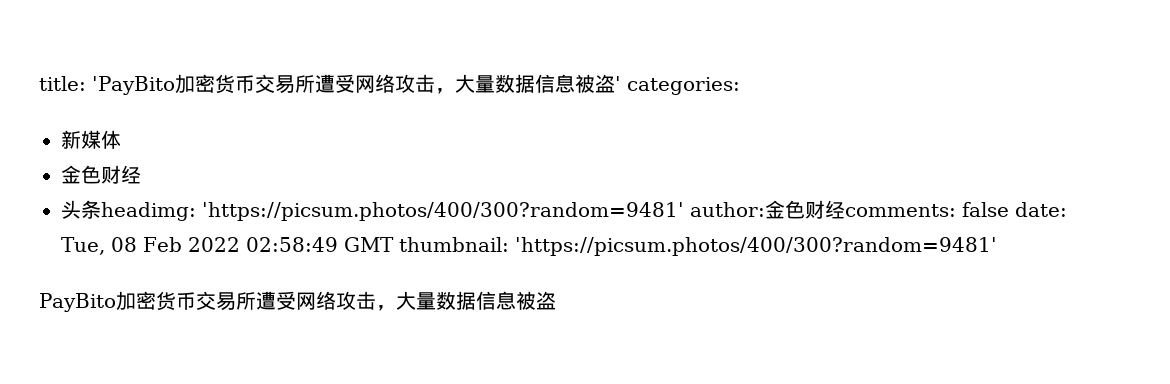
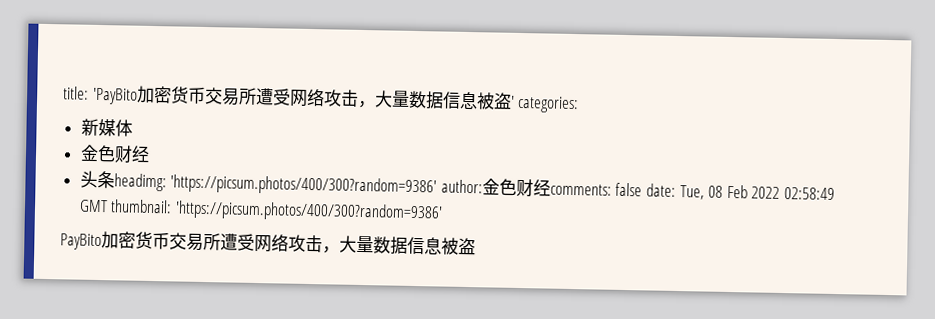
[202,202,684,221] 'https://picsum.photos/400/300?random=9481' -> [170,174,438,197] 'https://picsum.photos/400/300?random=9386'
[514,237,997,256] 'https://picsum.photos/400/300?random=9481' -> [174,200,443,223] 'https://picsum.photos/400/300?random=9386'

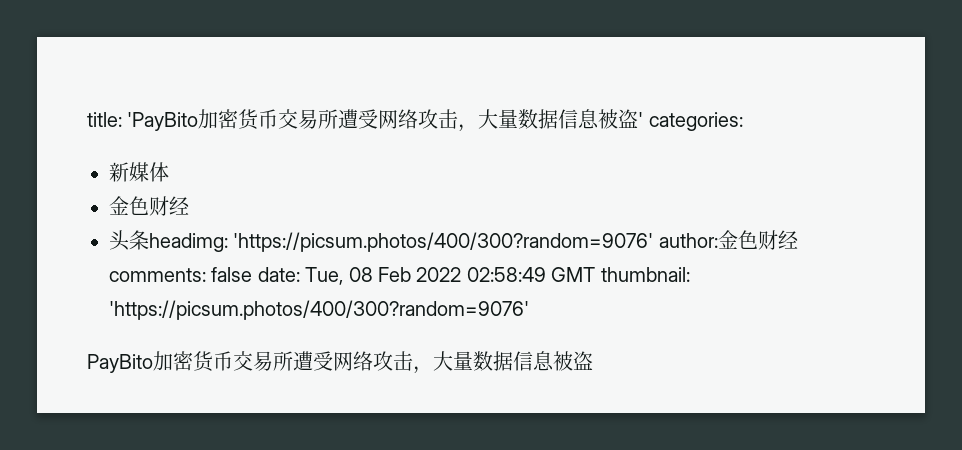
[170,174,438,197] 'https://picsum.photos/400/300?random=9386' -> [233,232,654,252] 'https://picsum.photos/400/300?random=9076'
[174,200,443,223] 'https://picsum.photos/400/300?random=9386' -> [109,300,529,320] 'https://picsum.photos/400/300?random=9076'

